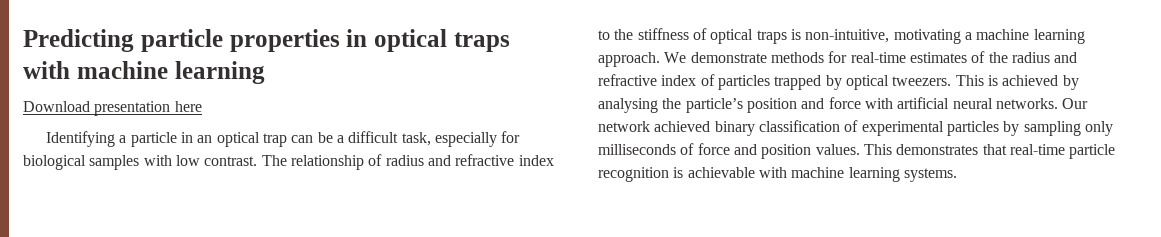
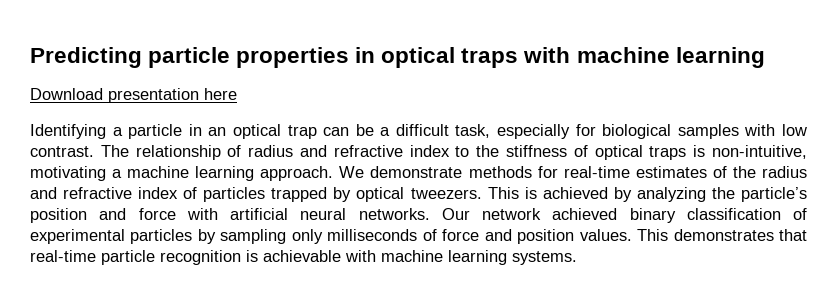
[598,98,658,113] analysing -> [636,187,706,202] analyzing

